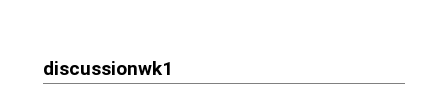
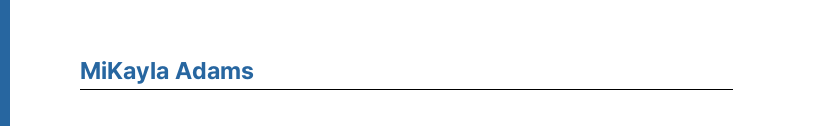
[43,61,173,75] discussionwk1 -> [80,61,255,84] MiKayla Adams

